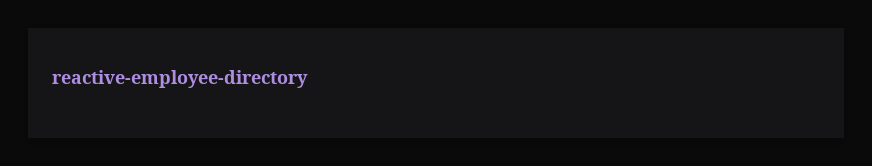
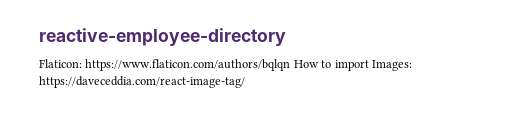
(308, 79) none -> [39,59,412,71] [39,76,245,88] // Flaticon: https://www.flaticon.com/authors/bqlqn How to import Images: https://daveceddia.com/react-image-tag/

